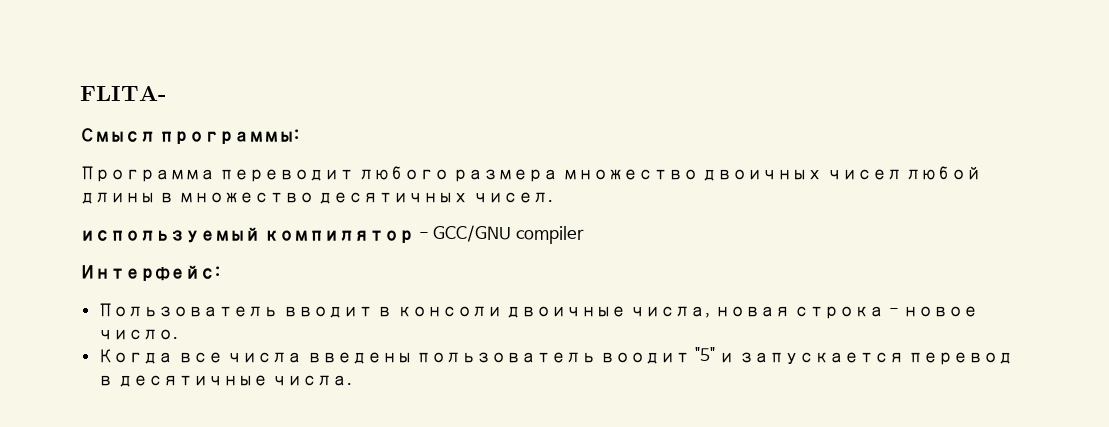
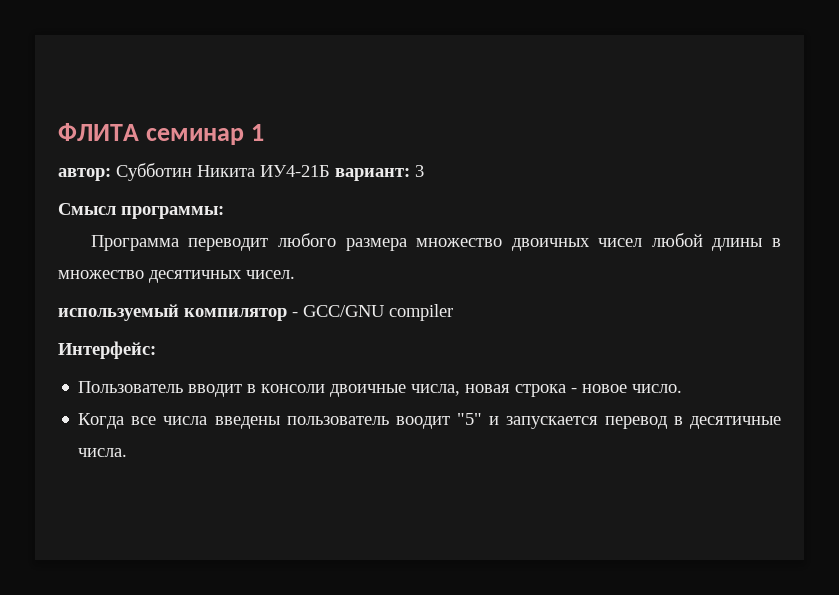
[80,86,166,101] FLITA- -> [58,123,265,145] [58,163,424,181] ФЛИТА семинар 1 // автор: Субботин Никита ИУ4-21Б вариант: 3

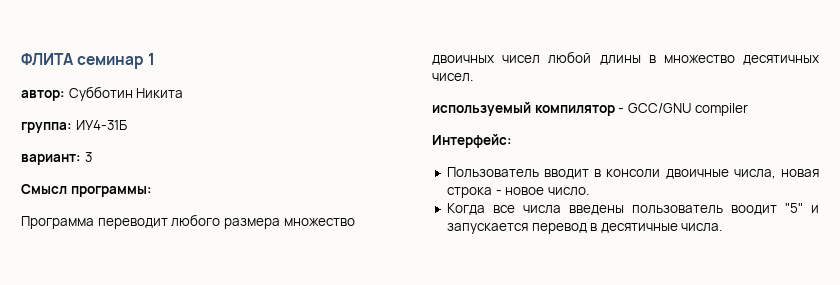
[260,165,330,177] ИУ4-21Б -> [21,120,127,133] // группа: ИУ4-31Б //

